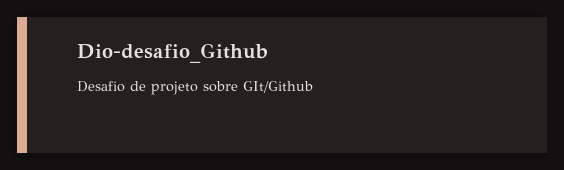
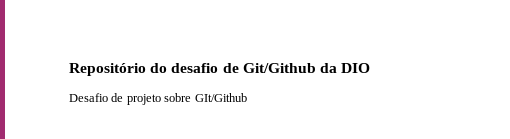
[77,43,268,63] Dio-desafio_Github -> [69,63,371,76] Repositório do desafio de Git/Github da DIO

